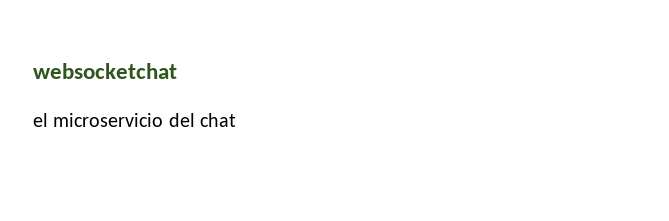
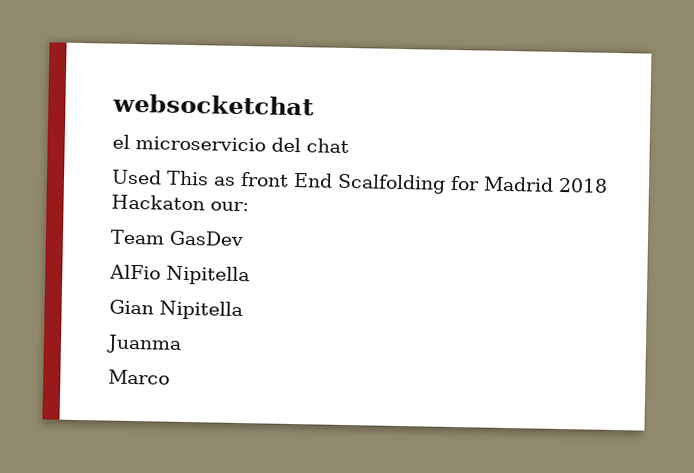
(237, 120) none -> [111,169,608,194] [111,194,249,212] [110,229,244,247] [109,264,250,286] [109,299,243,321] [106,334,182,354] [108,369,170,385] // Used This as front End Scalfolding for Madrid 2018 Hackaton our: // Team GasDev // AlFio Nipitella // Gian Nipitella // Juanma // Marco

